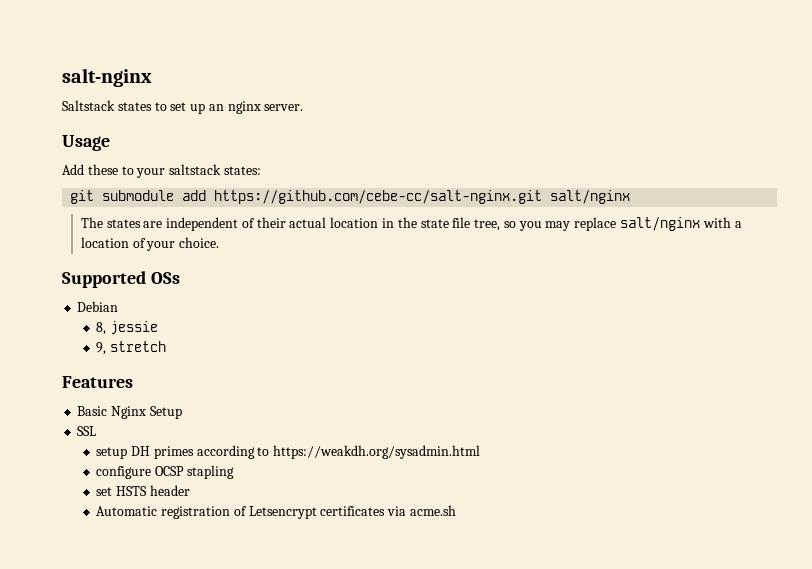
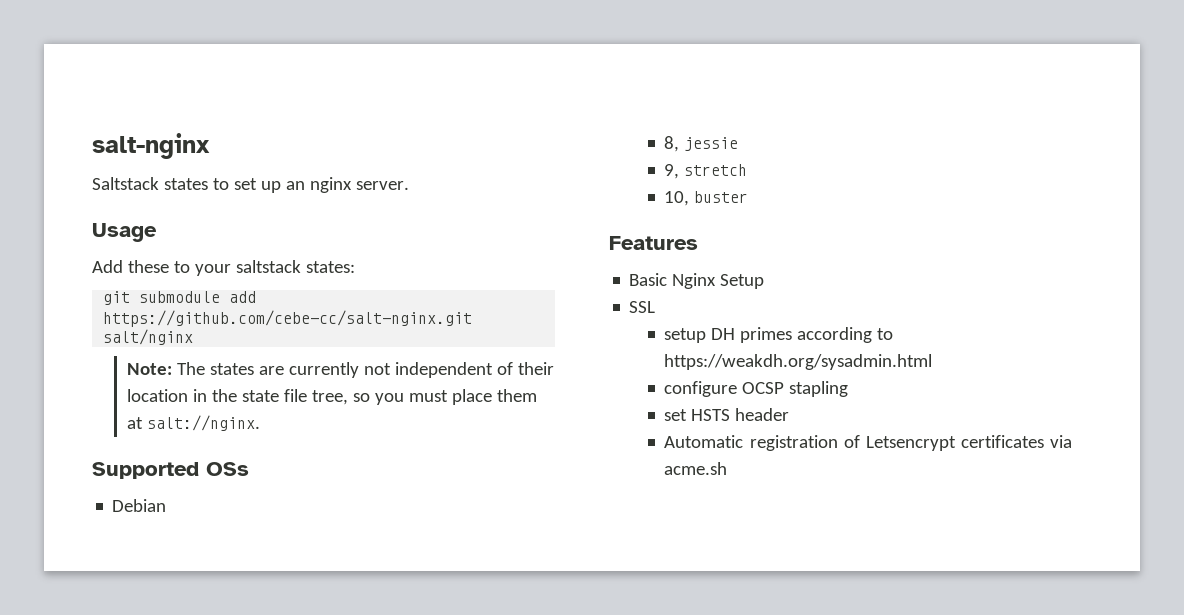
(631, 197) none -> [127,363,173,375] Note:
(163, 224) none -> [289,362,392,378] currently not
[289,217,327,228] actual -> (555, 368) none
[545,217,742,231] [80,237,220,251] may replace salt/nginx with a location of your choice. -> [409,389,538,405] [127,415,261,431] must place them at salt://nginx.
(166, 346) none -> [664,191,749,206] // 10, buster

